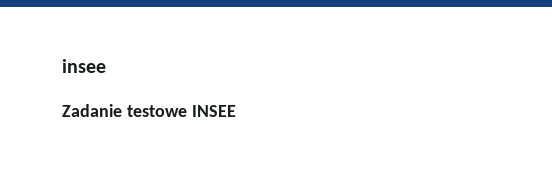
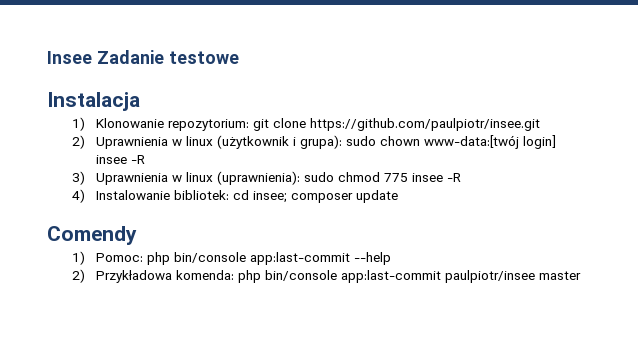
[62,59,106,73] insee // -> [47,51,92,64] Insee
[191,105,236,117] INSEE -> [47,92,140,111] [71,117,541,131] [71,135,557,149] [96,155,146,164] [71,171,462,185] [71,189,399,203] [47,226,137,245] [71,251,392,265] [71,269,582,283] // Instalacja // 1) Klonowanie repozytorium: git clone https://github.com/paulpiotr/insee.git // 2) Uprawnienia w linux (użytkownik i grupa): sudo chown www-data:[twój login] insee -R // 3) Uprawnienia w linux (uprawnienia): sudo chmod 775 insee -R // 4) Instalowanie bibliotek: cd insee; composer update // Comendy // 1) Pomoc: php bin/console app:last-commit --help // 2) Przykładowa komenda: php bin/console app:last-commit paulpiotr/insee master

